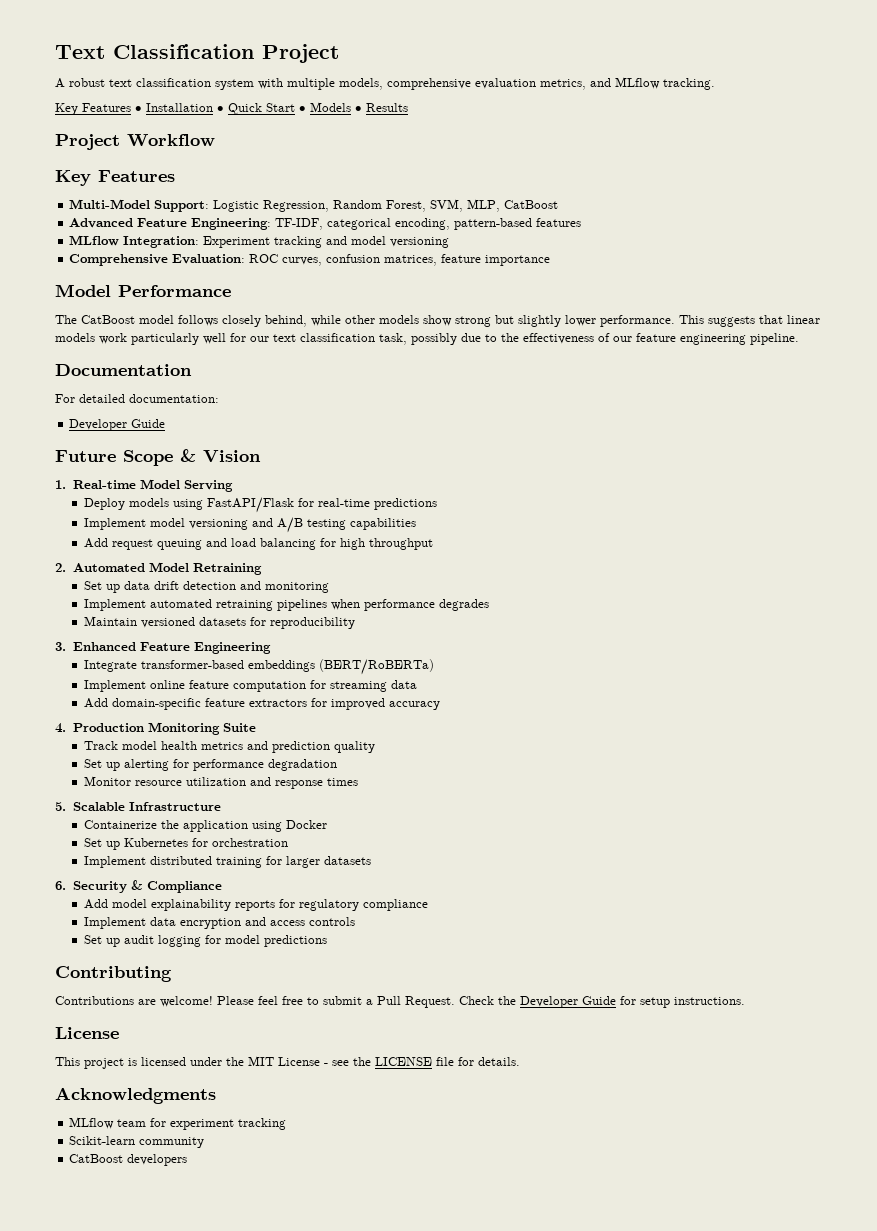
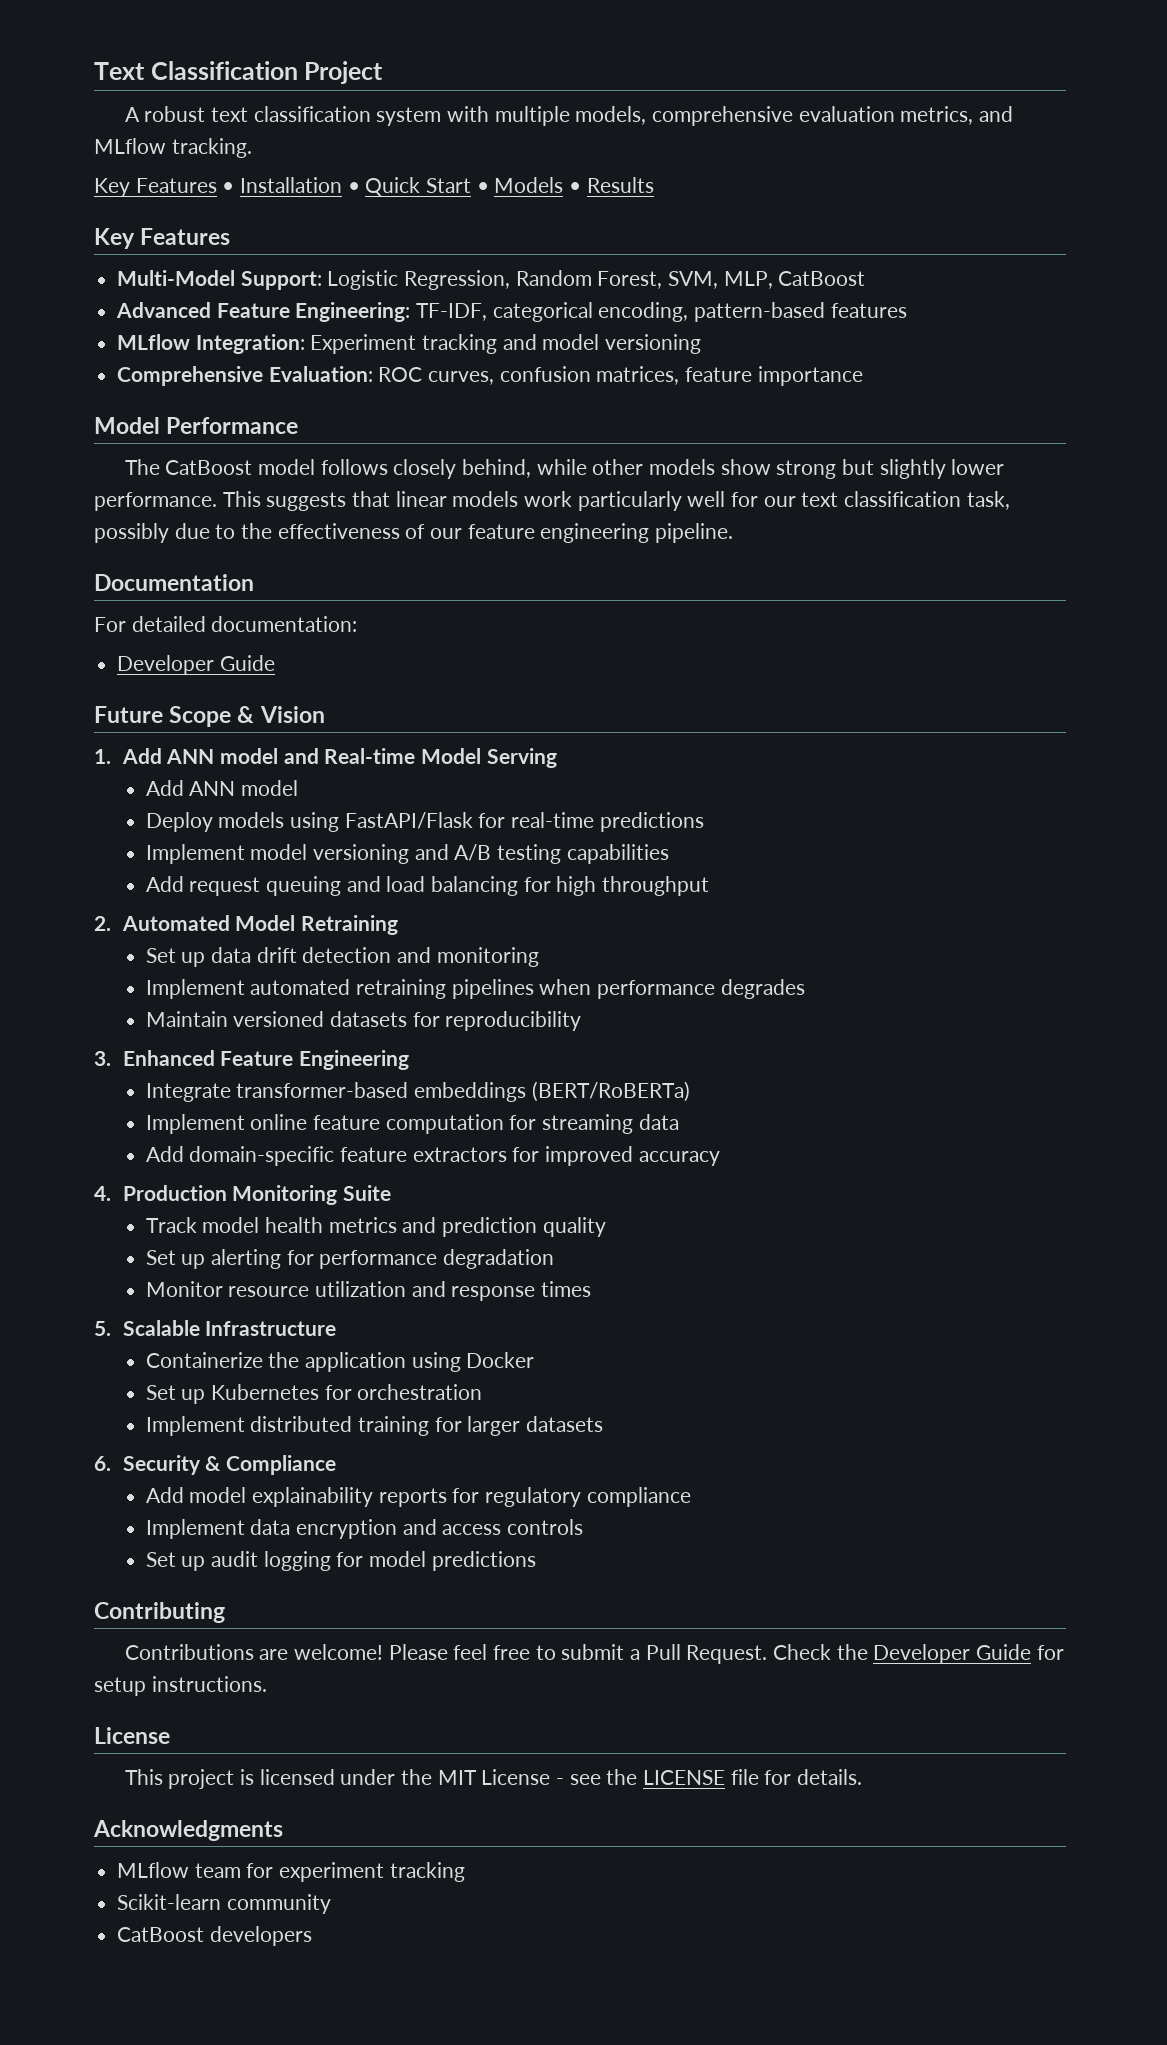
[55,134,215,150] // Project Workflow -> (654, 185) none
(66, 484) none -> [121,748,319,764] Add ANN model and
(233, 486) none -> [145,780,298,796] // Add ANN model

